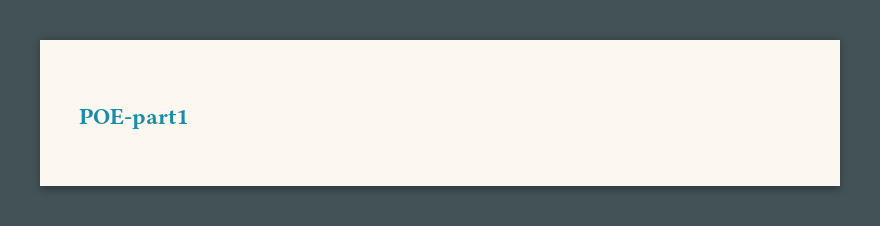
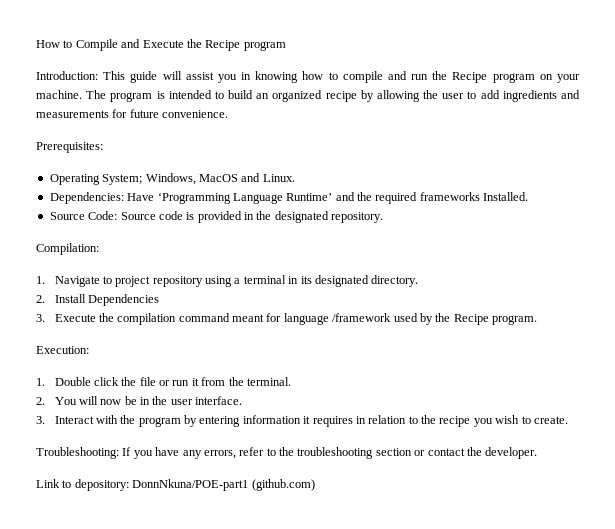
[79,108,188,129] POE-part1 -> [36,39,286,51] [36,71,581,83] [36,90,581,102] [36,109,229,118] [36,142,103,153] [49,173,295,185] [49,192,529,204] [49,211,384,223] [36,243,99,255] [36,275,419,287] [36,294,159,306] [36,313,538,325] [36,346,89,354] [36,377,291,386] [36,396,243,405] [36,415,568,427] [36,447,538,459] [36,479,315,491] How to Compile and Execute the Recipe program // Introduction: This guide will assist you in knowing how to compile and run the Recipe program on your machine. The program is intended to build an organized recipe by allowing the user to add ingredients and measurements for future convenience. // Prerequisites: // Operating System; Windows, MacOS and Linux. // Dependencies: Have ‘Programming Language Runtime’ and the required frameworks Installed. // Source Code: Source code is provided in the designated repository. // Compilation: // 1. Navigate to project repository using a terminal in its designated directory. // 2. Install Dependencies // 3. Execute the compilation command meant for language /framework used by the Recipe program. // Execution: // 1. Double click the file or run it from the terminal. // 2. You will now be in the user interface. // 3. Interact with the program by entering information it requires in relation to the recipe you wish to create. // Troubleshooting: If you have any errors, refer to the troubleshooting section or contact the developer. // Link to depository: DonnNkuna/POE-part1 (github.com)

